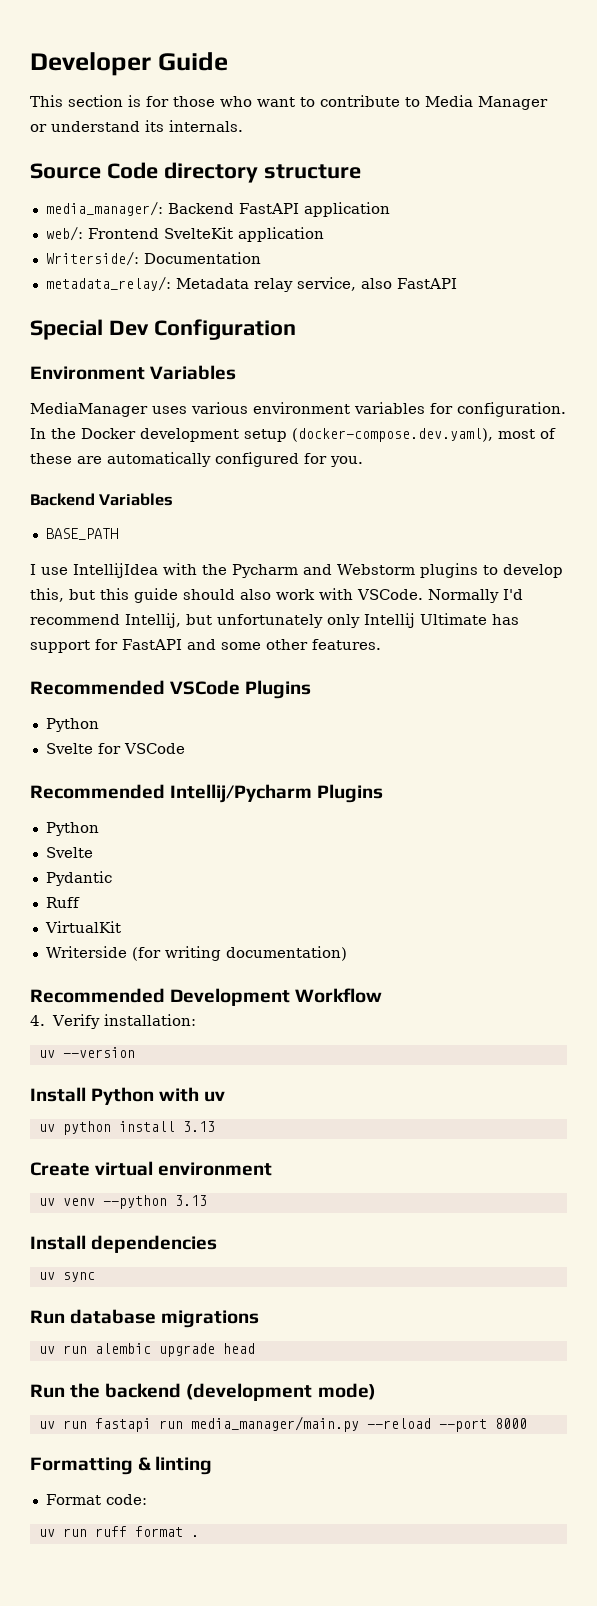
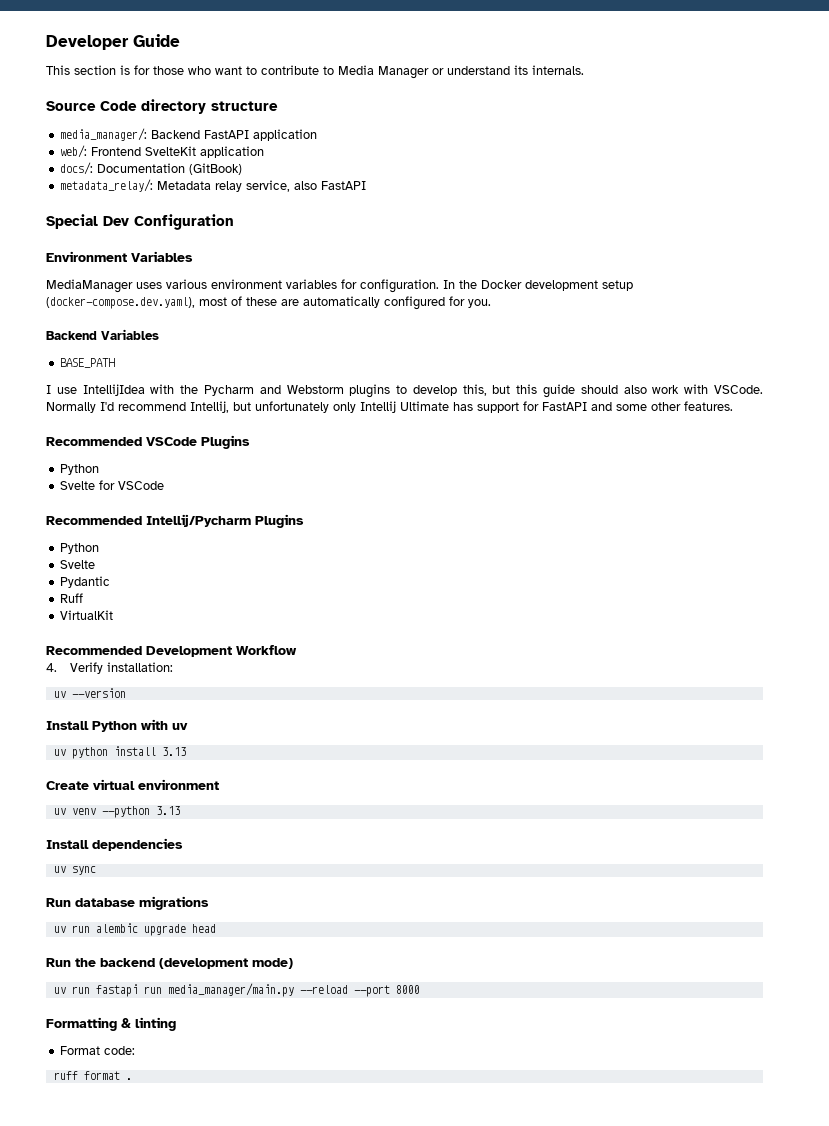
[45,251,139,266] Writerside/: -> [60,162,94,175] docs/:
(261, 258) none -> [189,163,243,175] (GitBook)
[45,946,347,961] // Writerside (for writing documentation) -> (114, 615) none
[38,1528,87,1537] uv run -> (136, 1050) none

